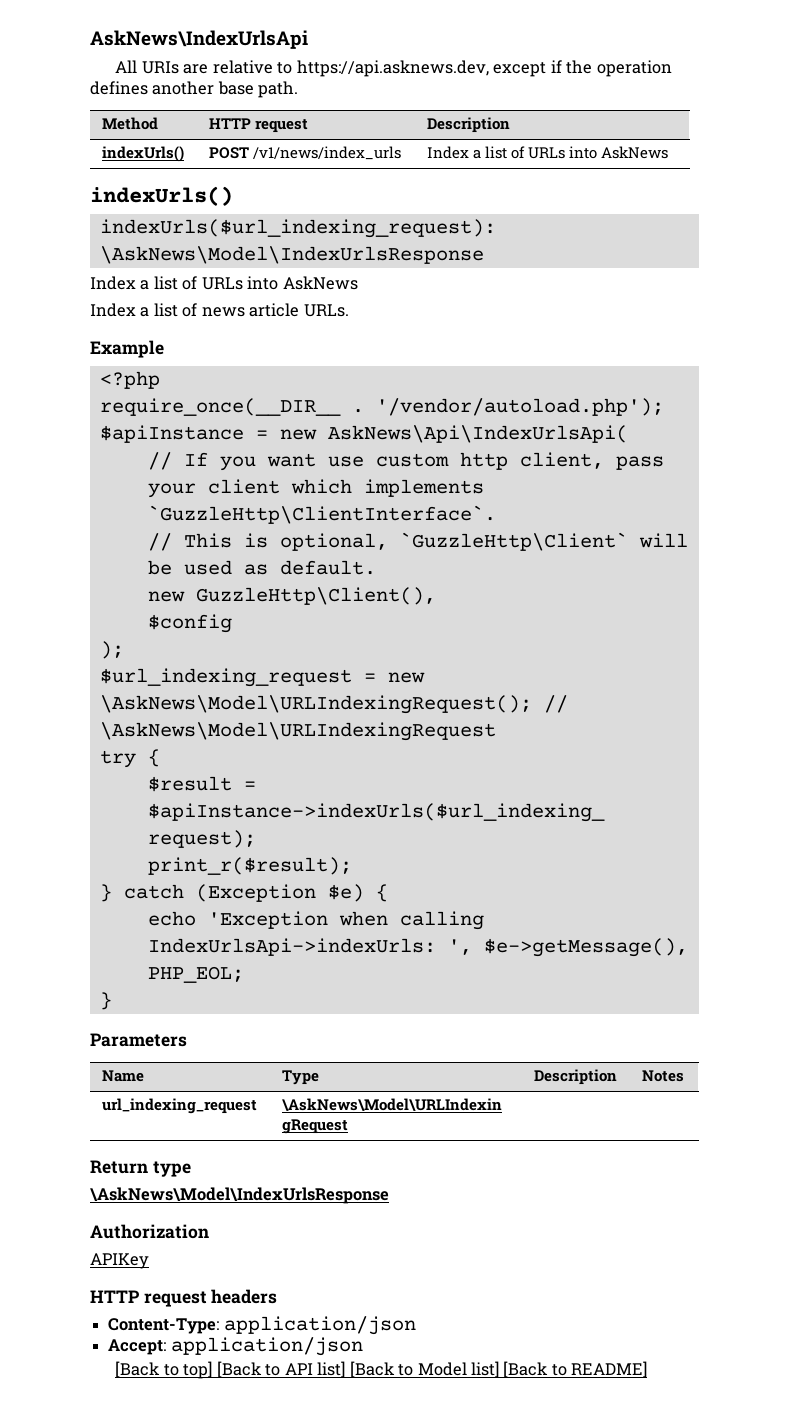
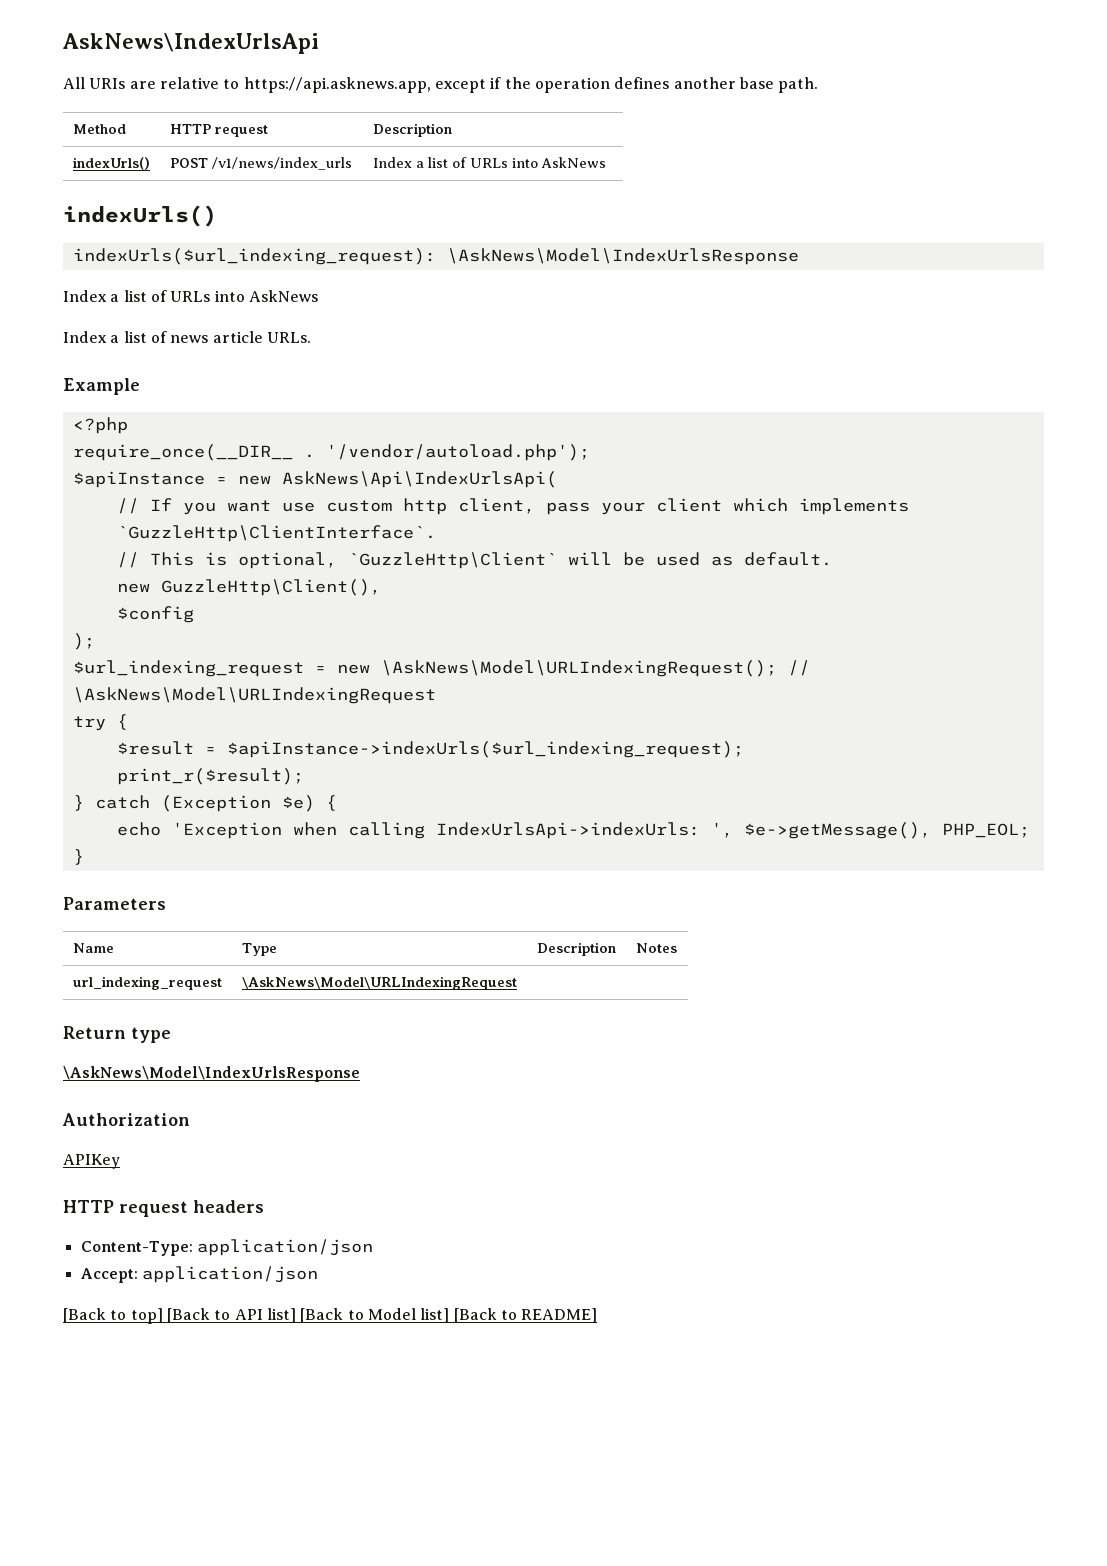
[296,60,489,77] https://api.asknews.dev, -> [243,77,431,93] https://api.asknews.app,

